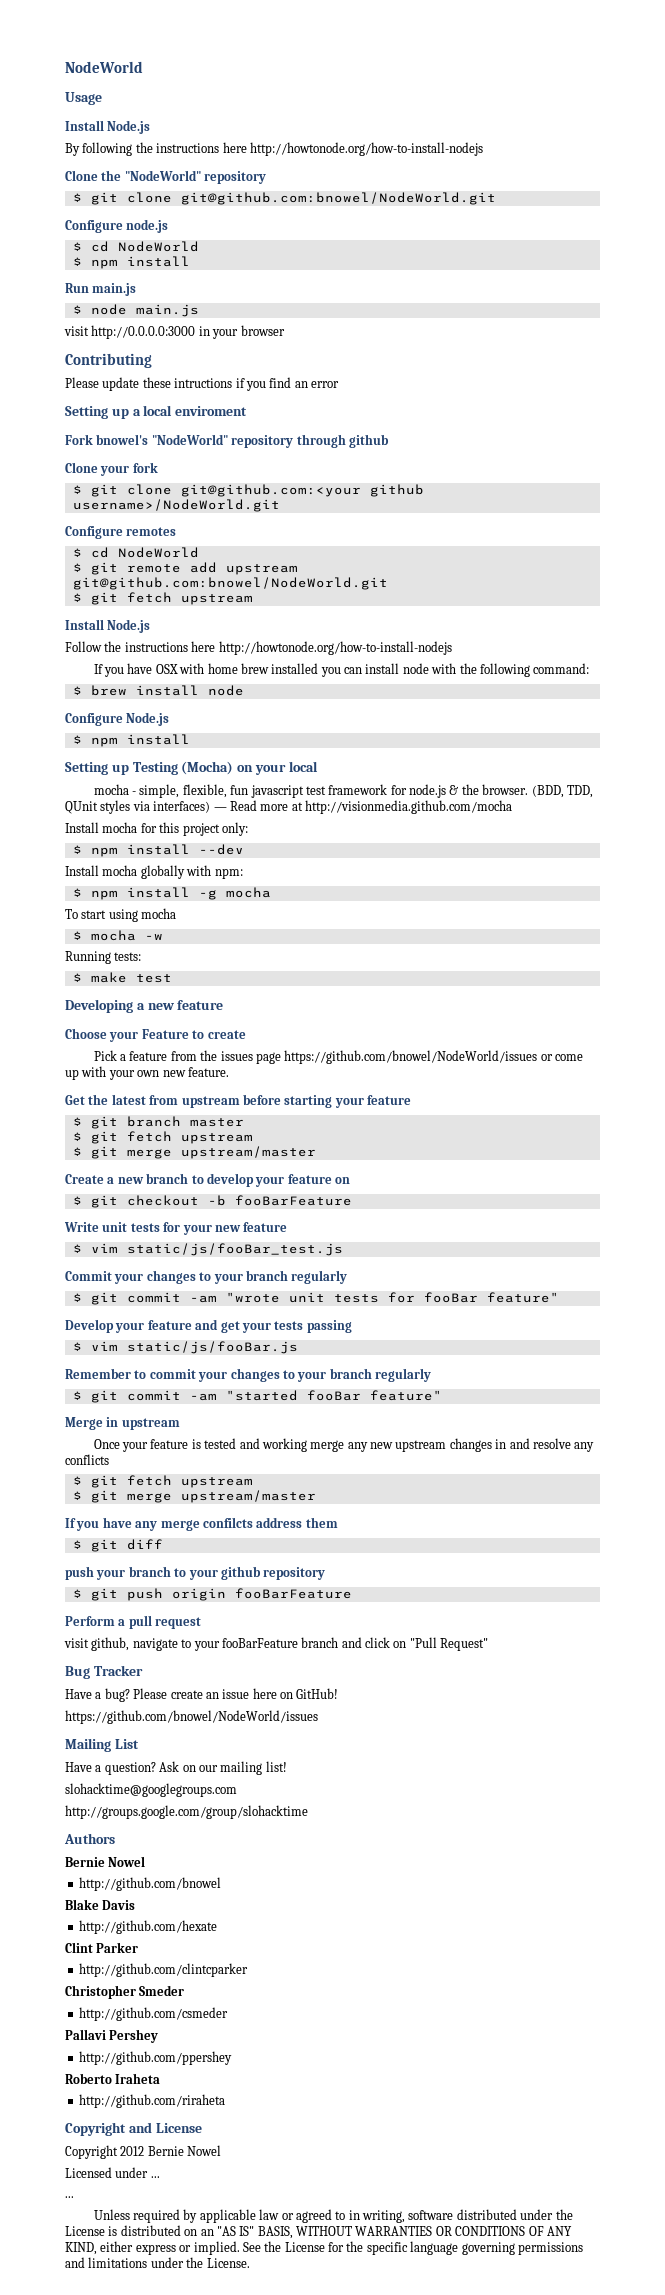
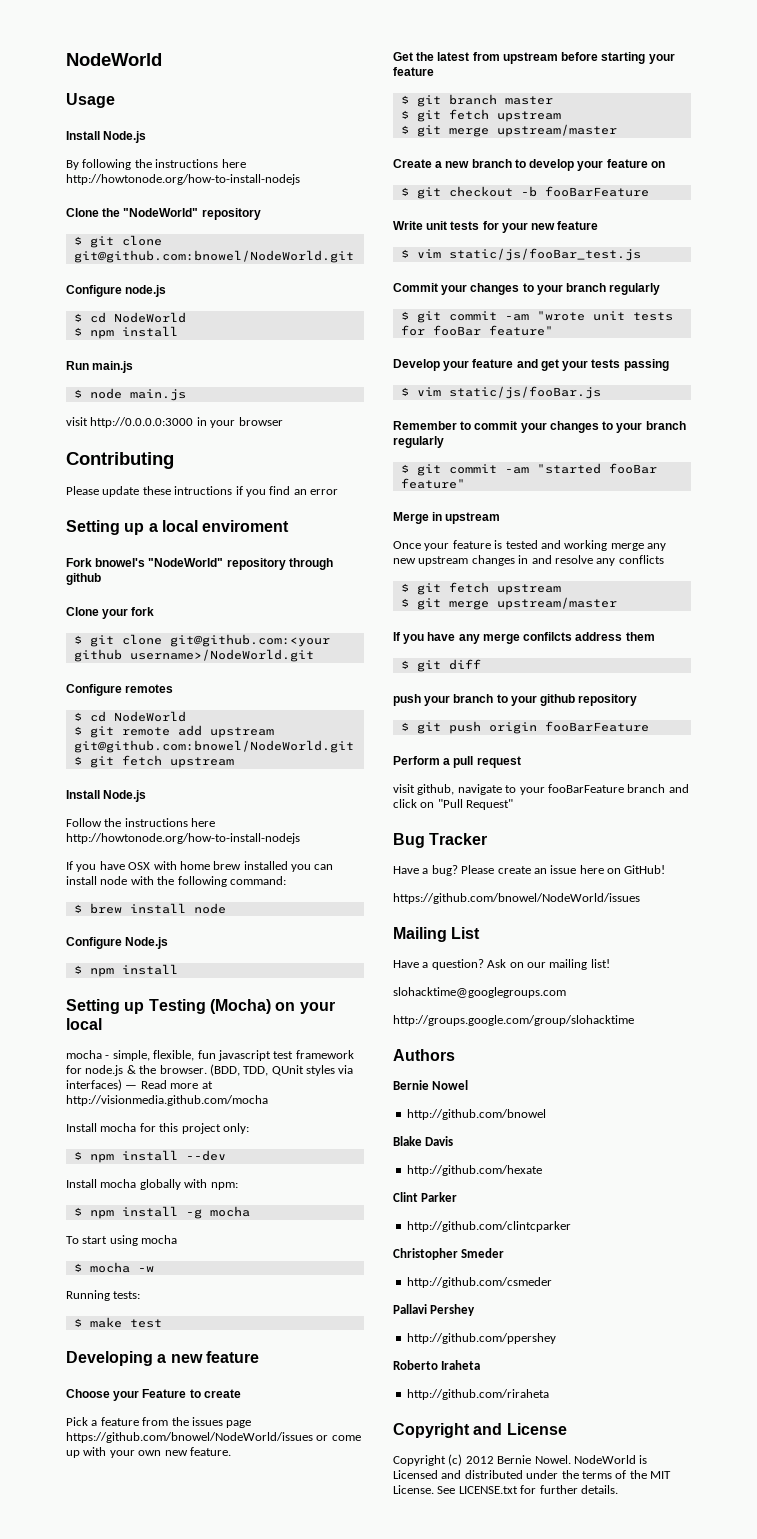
(118, 2152) none -> [448,1454,463,1466] (c)
[187,2145,222,2156] [65,2167,160,2178] [65,2196,74,2198] [93,2209,573,2223] [65,2225,572,2239] [65,2241,583,2255] [65,2257,250,2268] Nowel // Licensed under ... // ... // Unless required by applicable law or agreed to in writing, software distributed under the License is distributed on an "AS IS" BASIS, WITHOUT WARRANTIES OR CONDITIONS OF ANY KIND, either express or implied. See the License for the specific language governing permissions and limitations under the License. -> [534,1455,648,1464] [393,1470,671,1479] [393,1485,618,1494] Nowel. NodeWorld is Licensed and distributed under the terms of the MIT License. See LICENSE.txt for further details.

